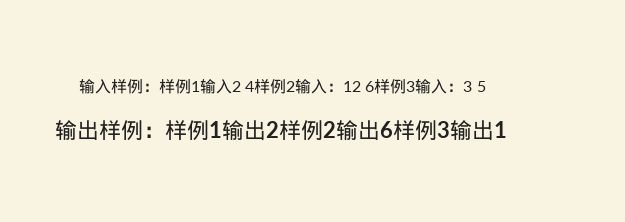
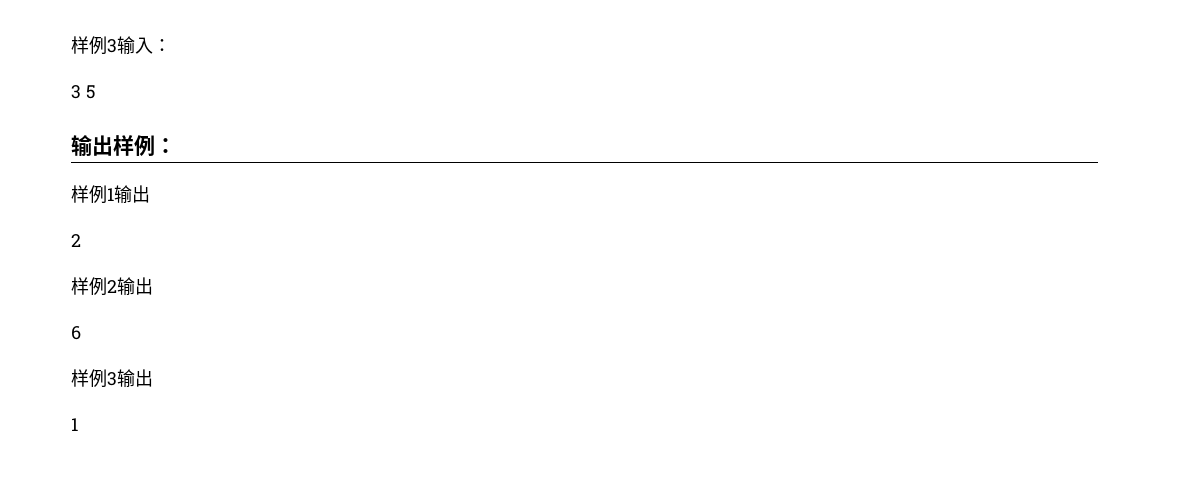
[78,79,375,94] 输入样例：样例1输入2 4样例2输入：12 6 -> (71, 45) none
(464, 87) none -> (171, 45) //
(165, 132) none -> (176, 145) //
[266,121,279,138] 2 -> [71,234,81,247] // 2 //
[380,121,393,138] 6 -> [71,326,81,340] // 6 //
(494, 130) none -> (153, 378) //

